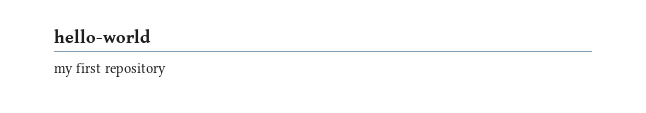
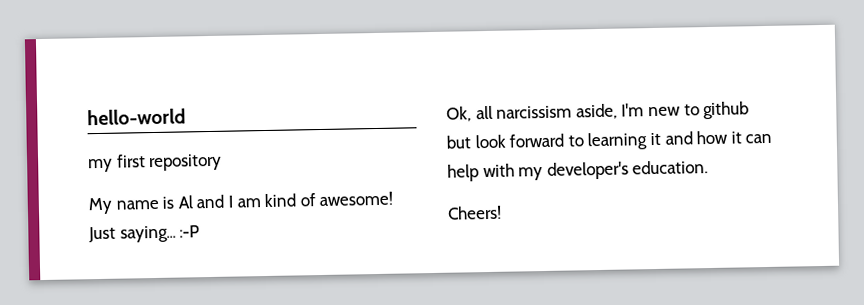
(166, 70) none -> [88,191,394,215] [88,225,201,243] [446,101,750,122] [446,130,773,151] [447,160,709,182] [447,205,502,220] // My name is Al and I am kind of awesome! Just saying... :-P // Ok, all narcissism aside, I'm new to github but look forward to learning it and how it can help with my developer's education. // Cheers!

